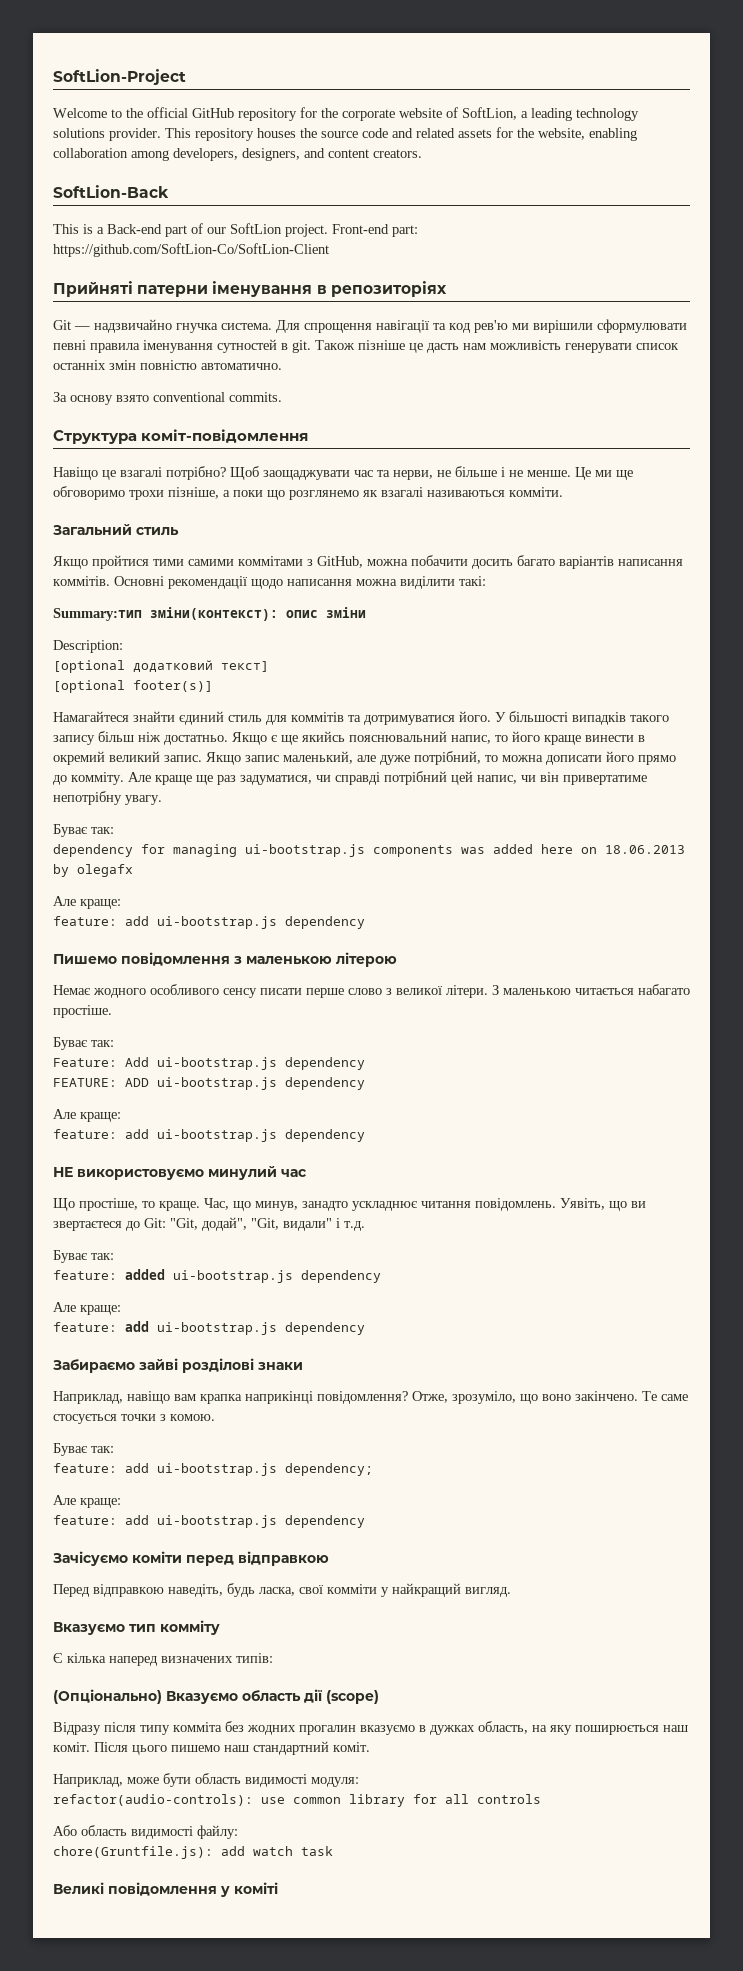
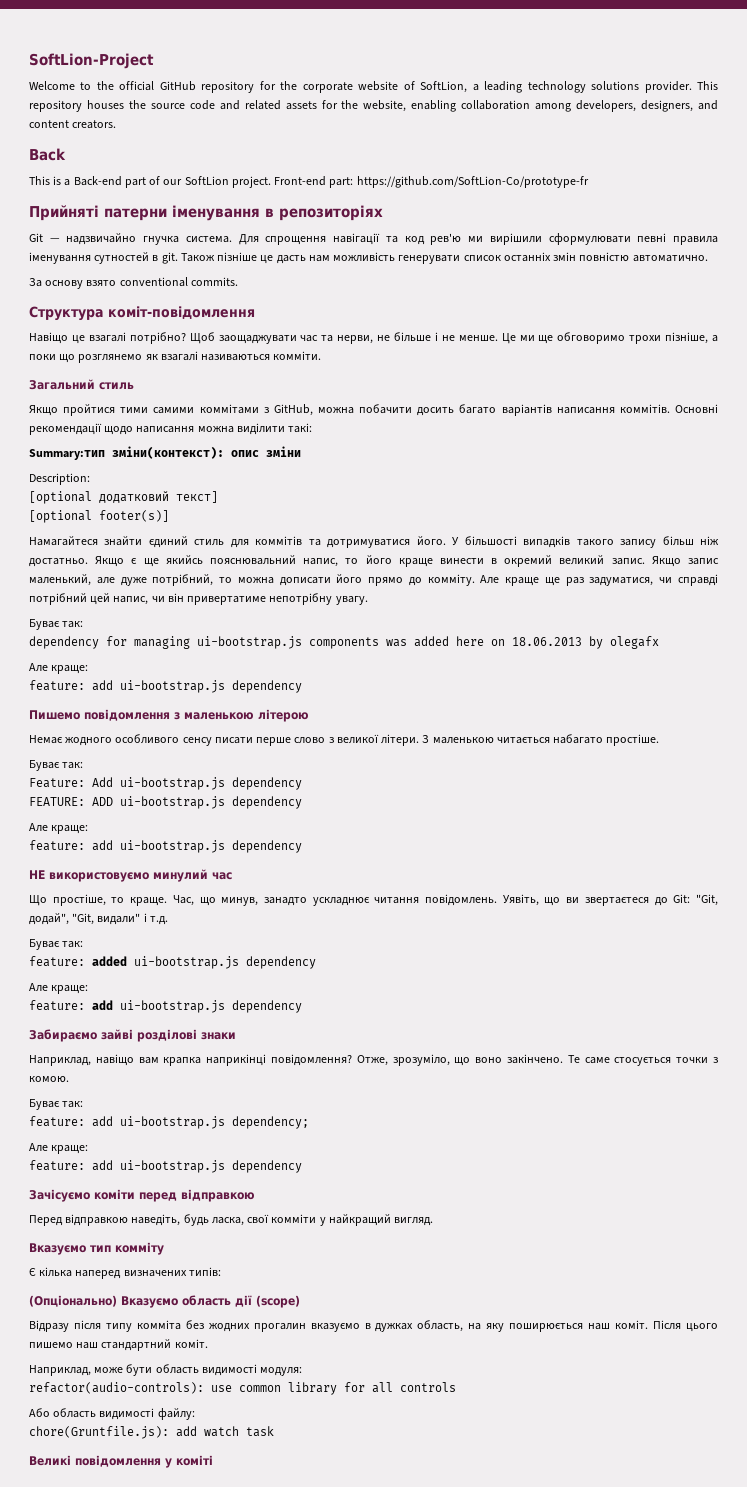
[53,185,169,198] SoftLion-Back -> [29,148,66,161] Back
[53,243,329,257] https://github.com/SoftLion-Co/SoftLion-Client -> [356,176,589,188] https://github.com/SoftLion-Co/prototype-fr

